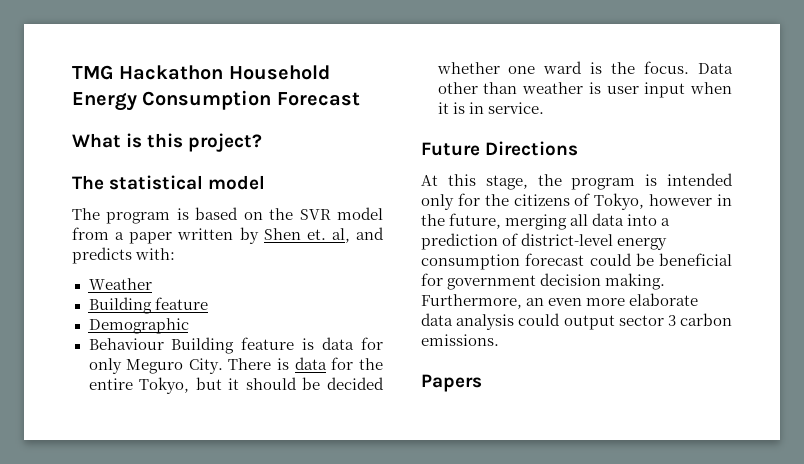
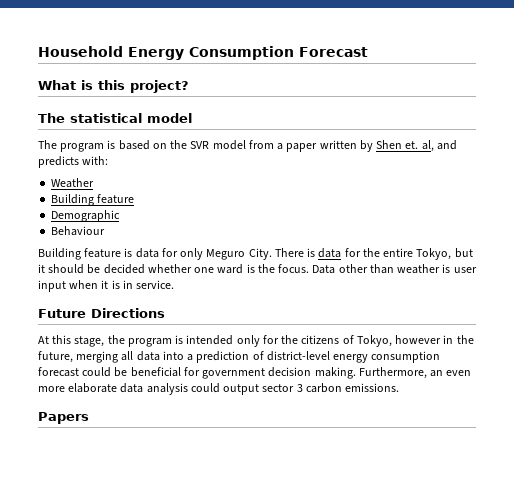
[72,65,224,80] TMG Hackathon -> (38, 51) none
(164, 344) none -> (106, 231) //

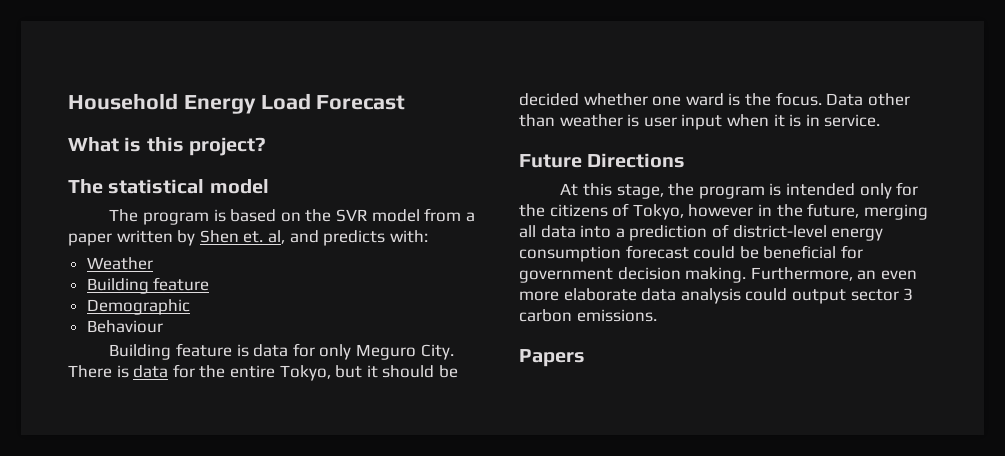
[189,46,294,60] Consumption -> [260,93,311,110] Load

